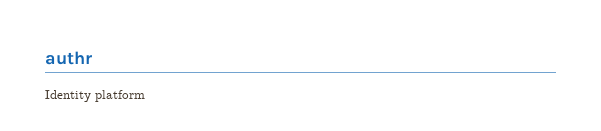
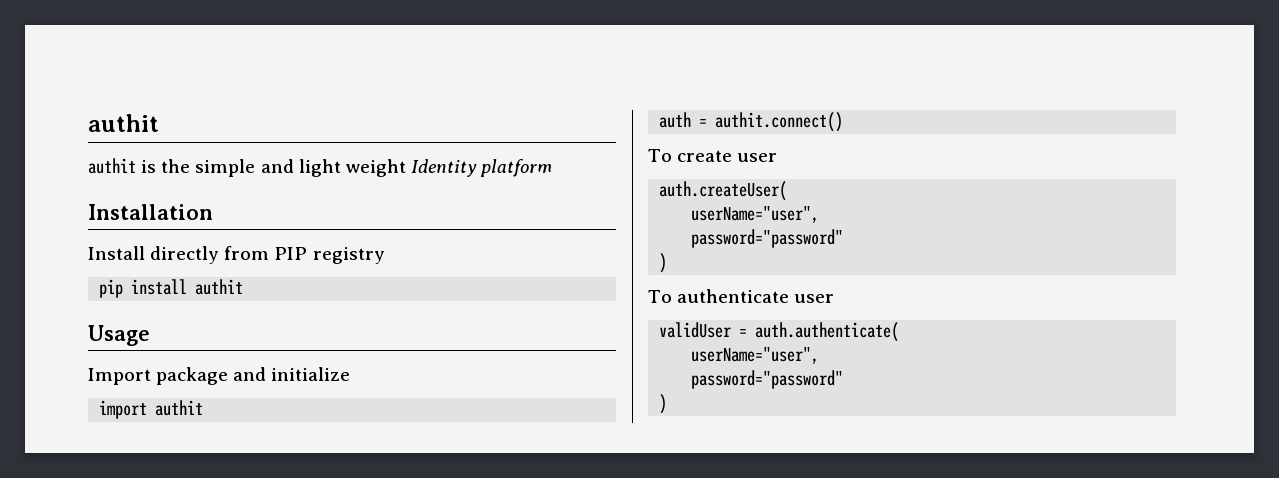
[45,51,92,65] [45,90,145,102] authr // Identity platform -> [88,114,159,132] [88,158,553,177] [88,204,213,220] [88,246,385,264] [99,279,244,298] [88,325,150,346] [88,367,351,385] [99,400,204,419] [659,112,844,132] [648,149,778,162] [659,181,788,201] [691,206,820,223] [691,229,844,248] [659,253,668,273] [648,289,835,303] [659,322,900,342] [691,347,820,364] [691,370,844,389] [659,394,668,414] authit // authit is the simple and light weight Identity platform // Installation // Install directly from PIP registry // pip install authit // Usage // Import package and initialize // import authit // auth = authit.connect() // To create user // auth.createUser( // userName="user", // password="password" // ) // To authenticate user // validUser = auth.authenticate( // userName="user", // password="password" // )

